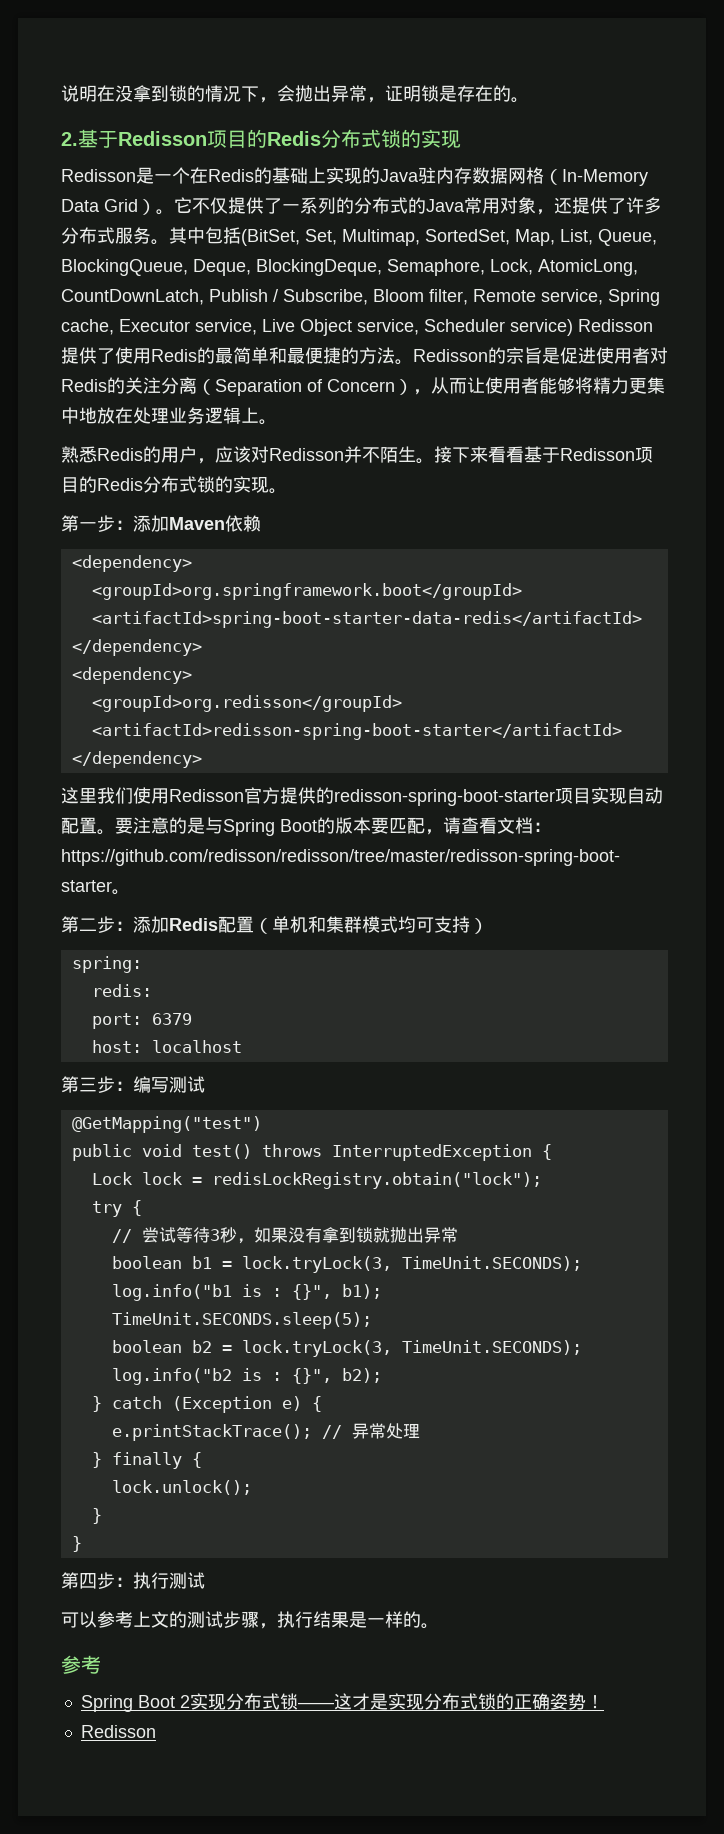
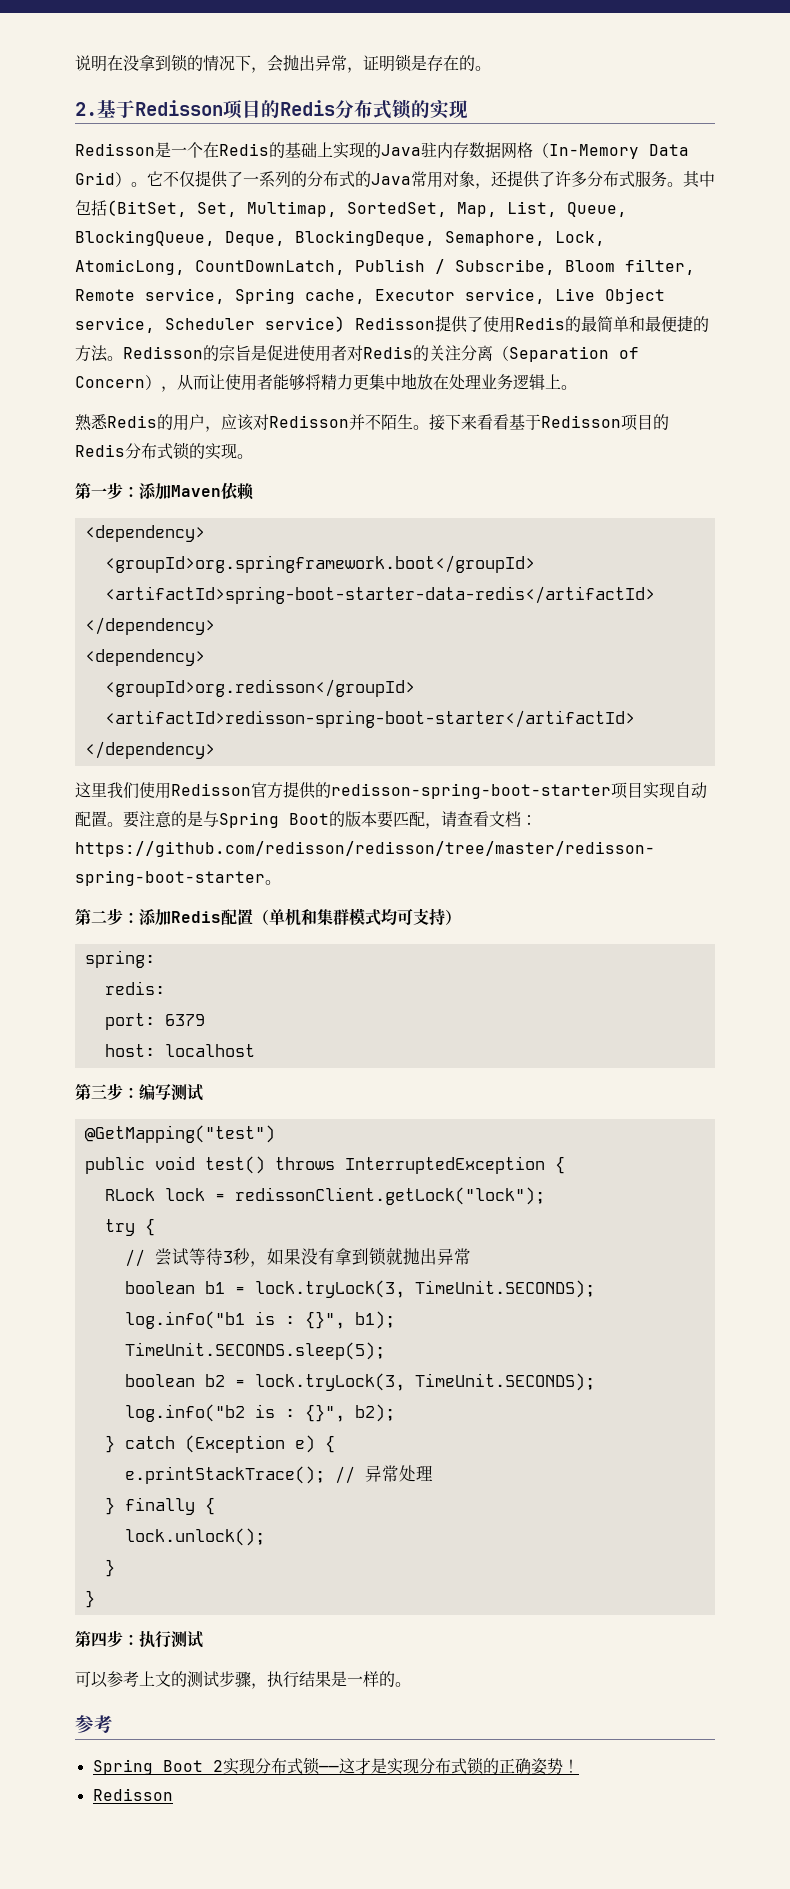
[91,1172,132,1185] Lock -> [104,1188,155,1201] RLock
[211,1172,542,1189] redisLockRegistry.obtain("lock"); -> [234,1187,545,1205] redissonClient.getLock("lock");

